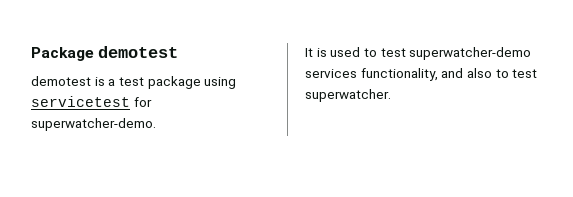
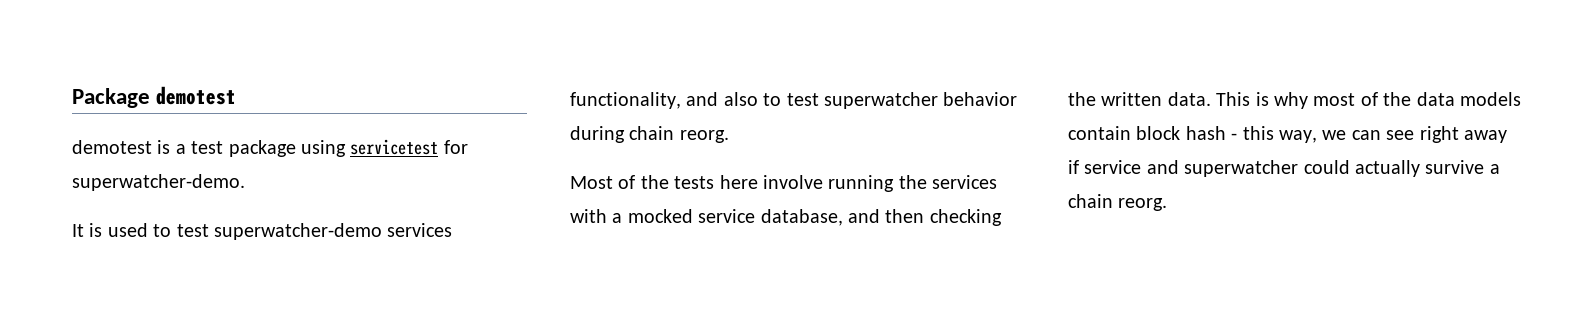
[305,89,391,102] superwatcher. -> [824,92,1018,109] [570,126,729,143] [570,175,998,192] [570,209,1002,226] [1068,92,1521,109] [1068,126,1507,143] [1068,160,1500,177] [1068,194,1168,211] superwatcher behavior during chain reorg. // Most of the tests here involve running the services with a mocked service database, and then checking the written data. This is why most of the data models contain block hash - this way, we can see right away if service and superwatcher could actually survive a chain reorg.

